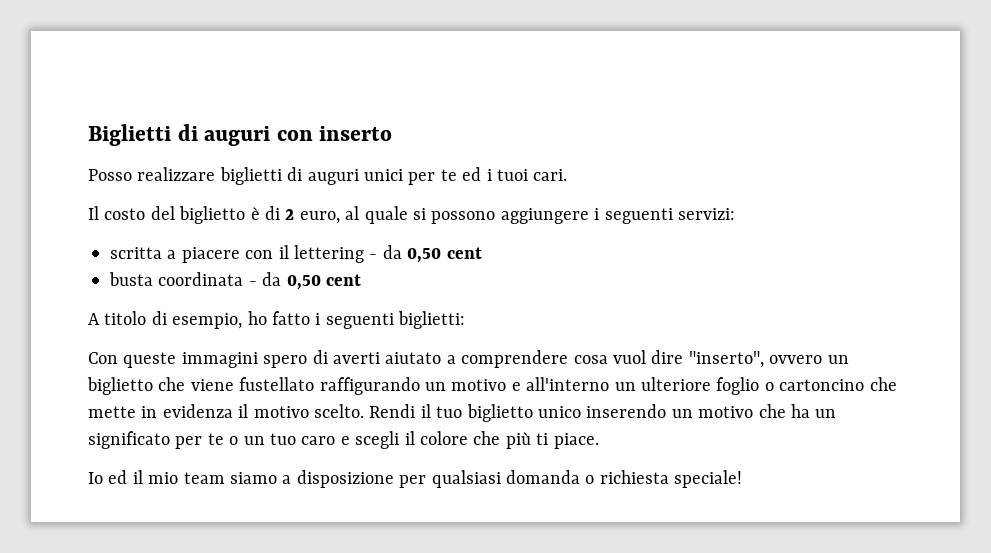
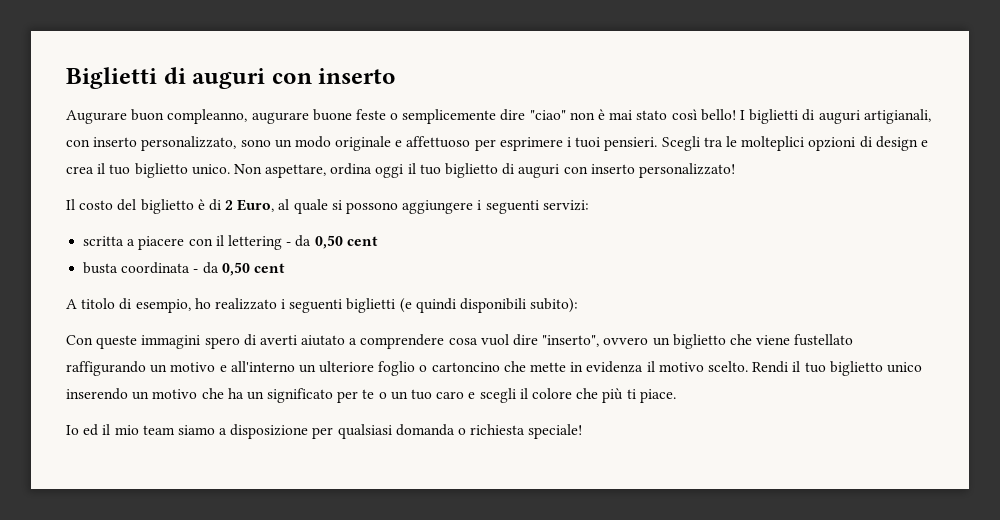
[88,167,568,185] Posso realizzare biglietti di auguri unici per te ed i tuoi cari. -> [66,109,931,124] [66,136,928,151] [66,163,735,178] Augurare buon compleanno, augurare buone feste o semplicemente dire "ciao" non è mai stato così bello! I biglietti di auguri artigianali, con inserto personalizzato, sono un modo originale e affettuoso per esprimere i tuoi pensieri. Scegli tra le molteplici opzioni di design e crea il tuo biglietto unico. Non aspettare, ordina oggi il tuo biglietto di auguri con inserto personalizzato!
[299,211,340,224] euro, -> [237,199,275,212] Euro,
[272,311,466,329] fatto i seguenti biglietti: -> [214,298,579,313] realizzato i seguenti biglietti (e quindi disponibili subito):

